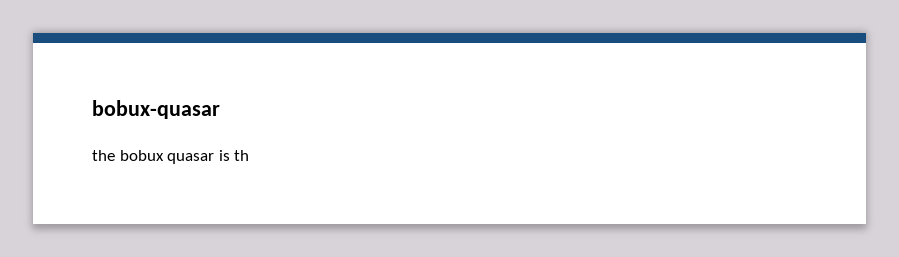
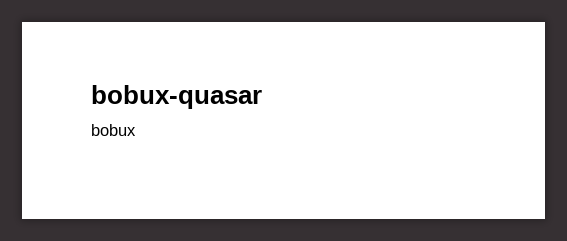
[92,150,250,164] the bobux quasar is th -> [91,124,136,136] bobux

